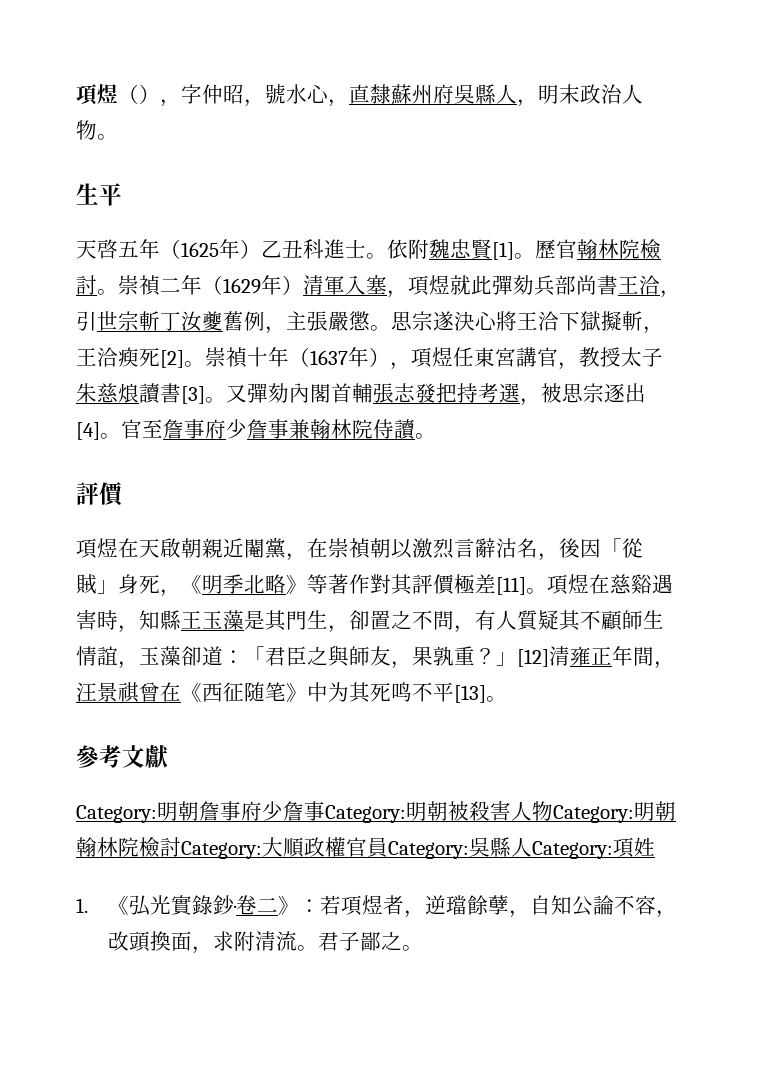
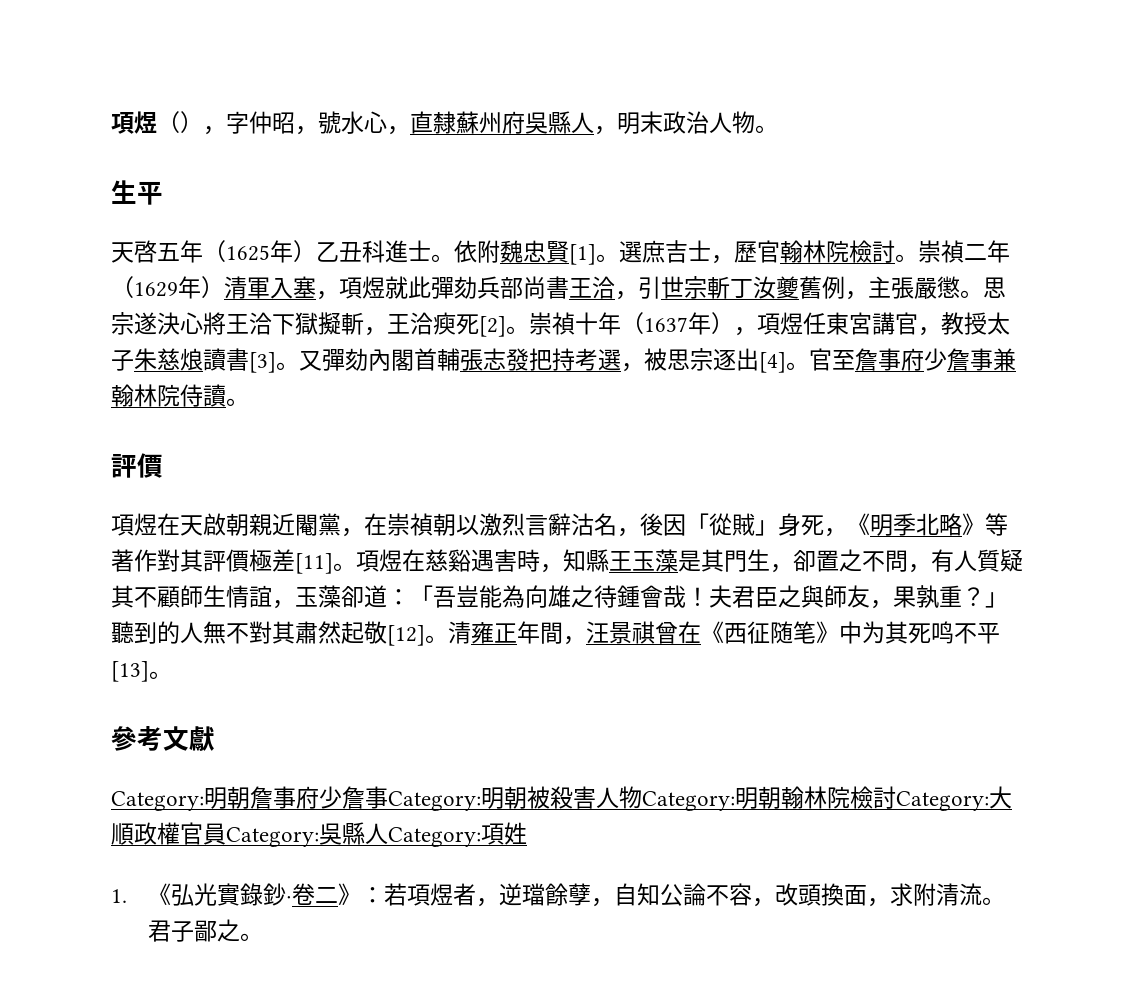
(535, 256) none -> [619,240,734,264] 選庶吉士，
(265, 655) none -> [433,585,732,608] 吾豈能為向雄之待鍾會哉！夫
[517,649,549,667] [12] -> [111,621,448,646] 聽到的人無不對其肅然起敬[12]。

